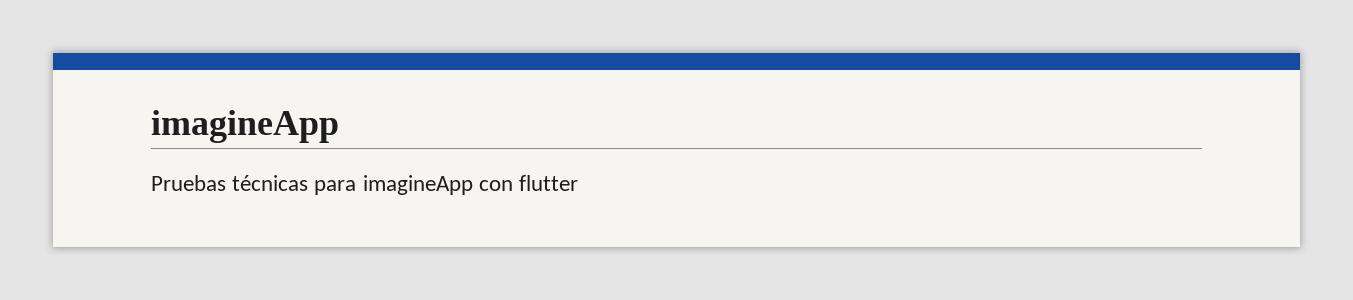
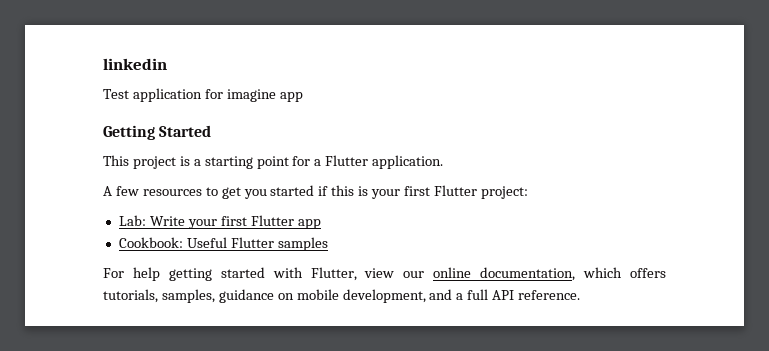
[151,110,339,143] [151,175,579,195] imagineApp // Pruebas técnicas para imagineApp con flutter -> [103,58,167,70] [103,88,303,102] [103,125,212,140] [103,155,444,169] [103,185,528,199] [118,215,321,229] [118,237,328,251] [103,267,667,281] [103,289,581,303] linkedin // Test application for imagine app // Getting Started // This project is a starting point for a Flutter application. // A few resources to get you started if this is your first Flutter project: // Lab: Write your first Flutter app // Cookbook: Useful Flutter samples // For help getting started with Flutter, view our online documentation, which offers tutorials, samples, guidance on mobile development, and a full API reference.

